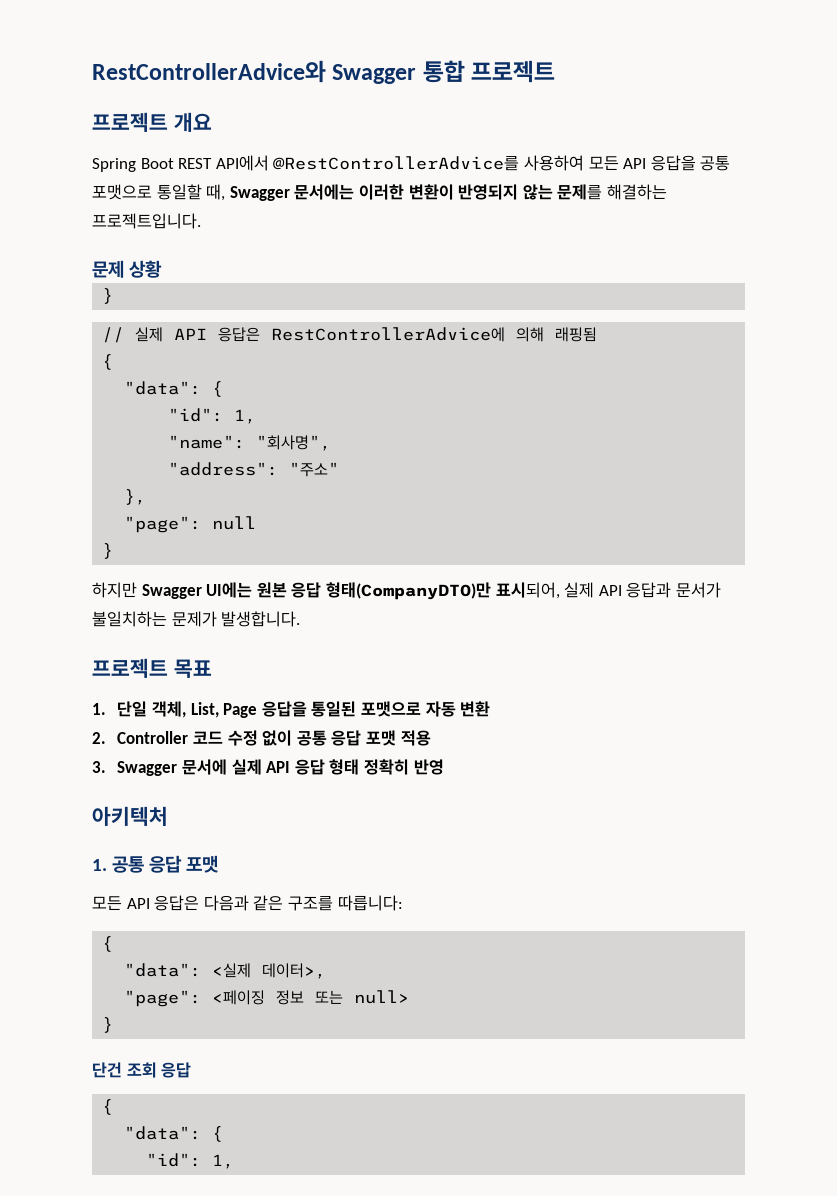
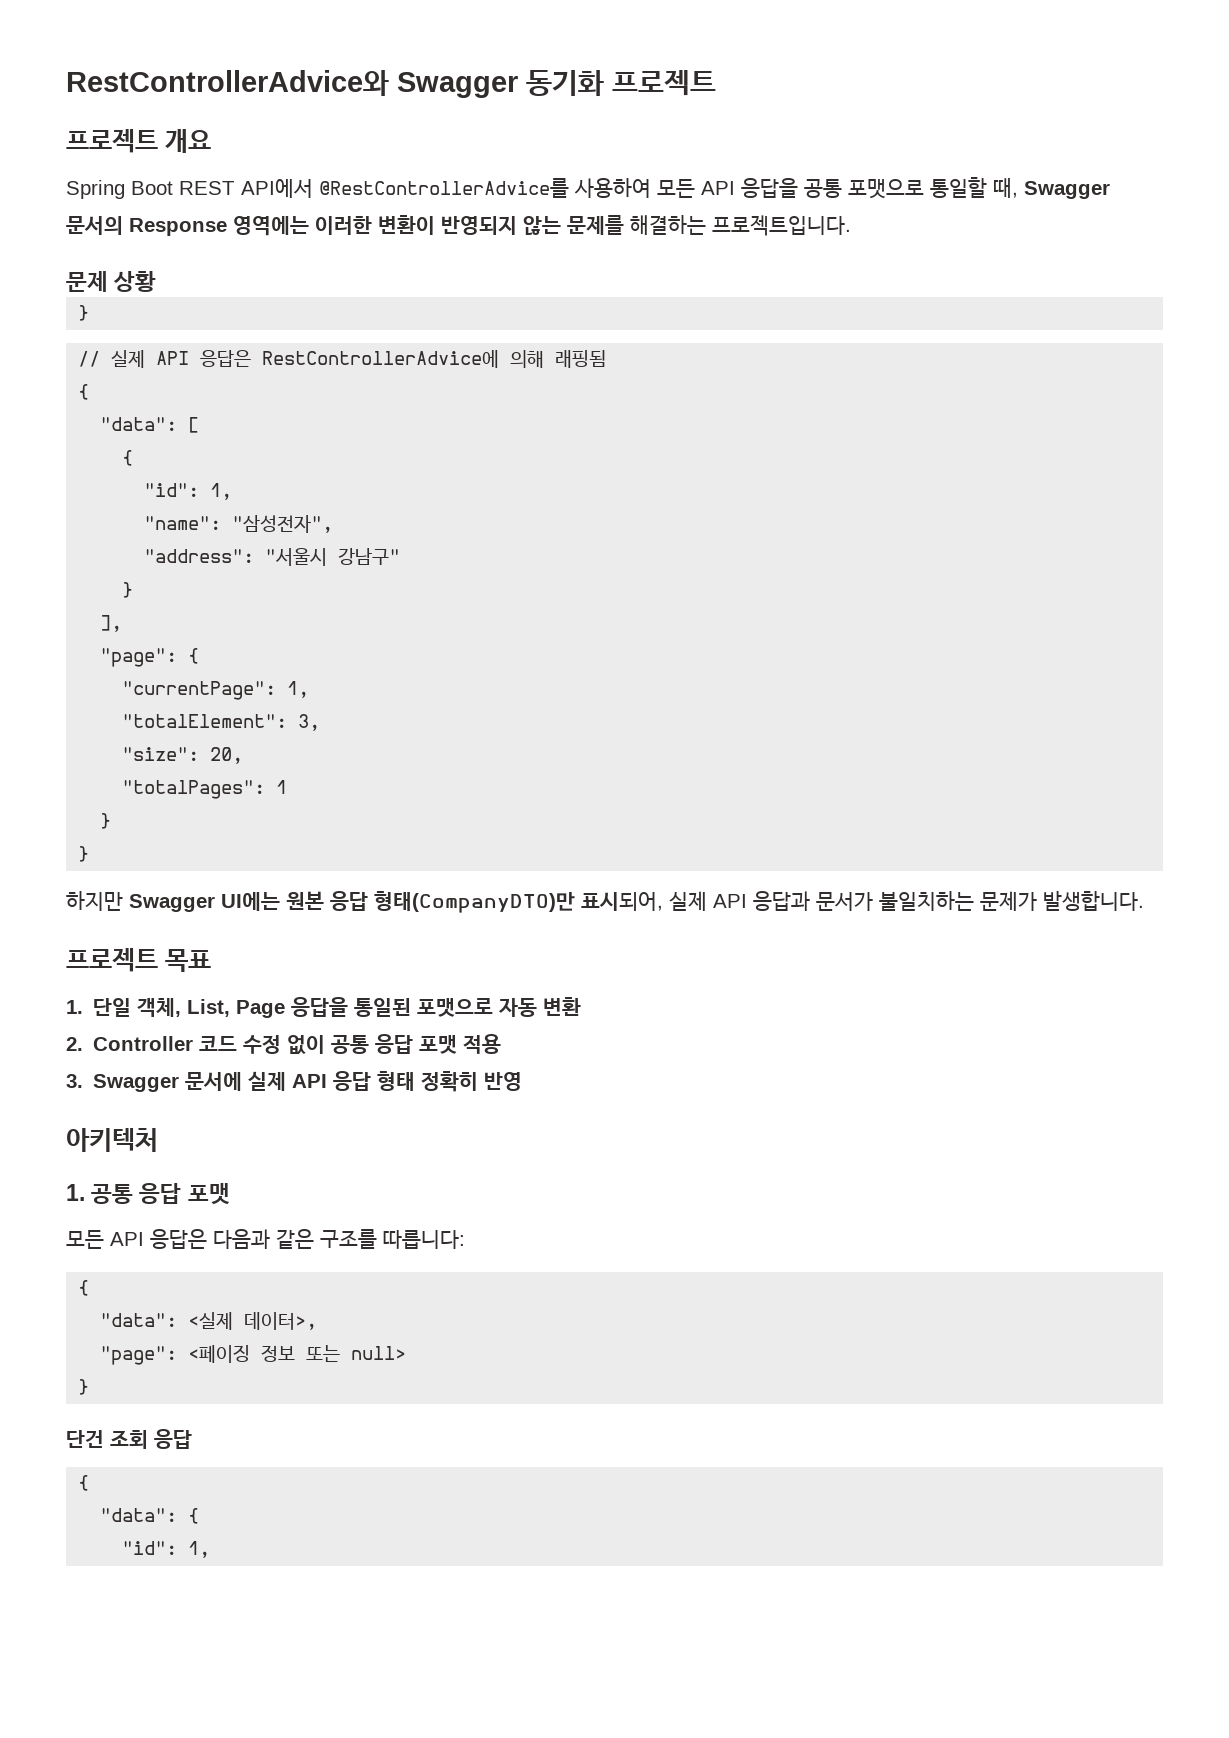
[422,60,465,83] 통합 -> [526,70,604,96] 동기화
[294,184,355,200] 문서에는 -> [66,216,309,236] 문서의 Response 영역에는
(202, 388) none -> [188,417,200,433] [ //
[256,435,332,451] "회사명", -> [232,515,334,533] "삼성전자",
[289,462,340,477] [124,489,147,505] [124,516,257,533] "주소" // }, // "page": null -> [265,548,401,566] [122,582,134,598] [100,615,123,632] [100,648,200,667] [122,681,310,700] [122,714,321,731] [122,747,244,764] [122,780,288,799] [100,813,112,829] "서울시 강남구" // } // ], // "page": { // "currentPage": 1, // "totalElement": 3, // "size": 20, // "totalPages": 1 // }

